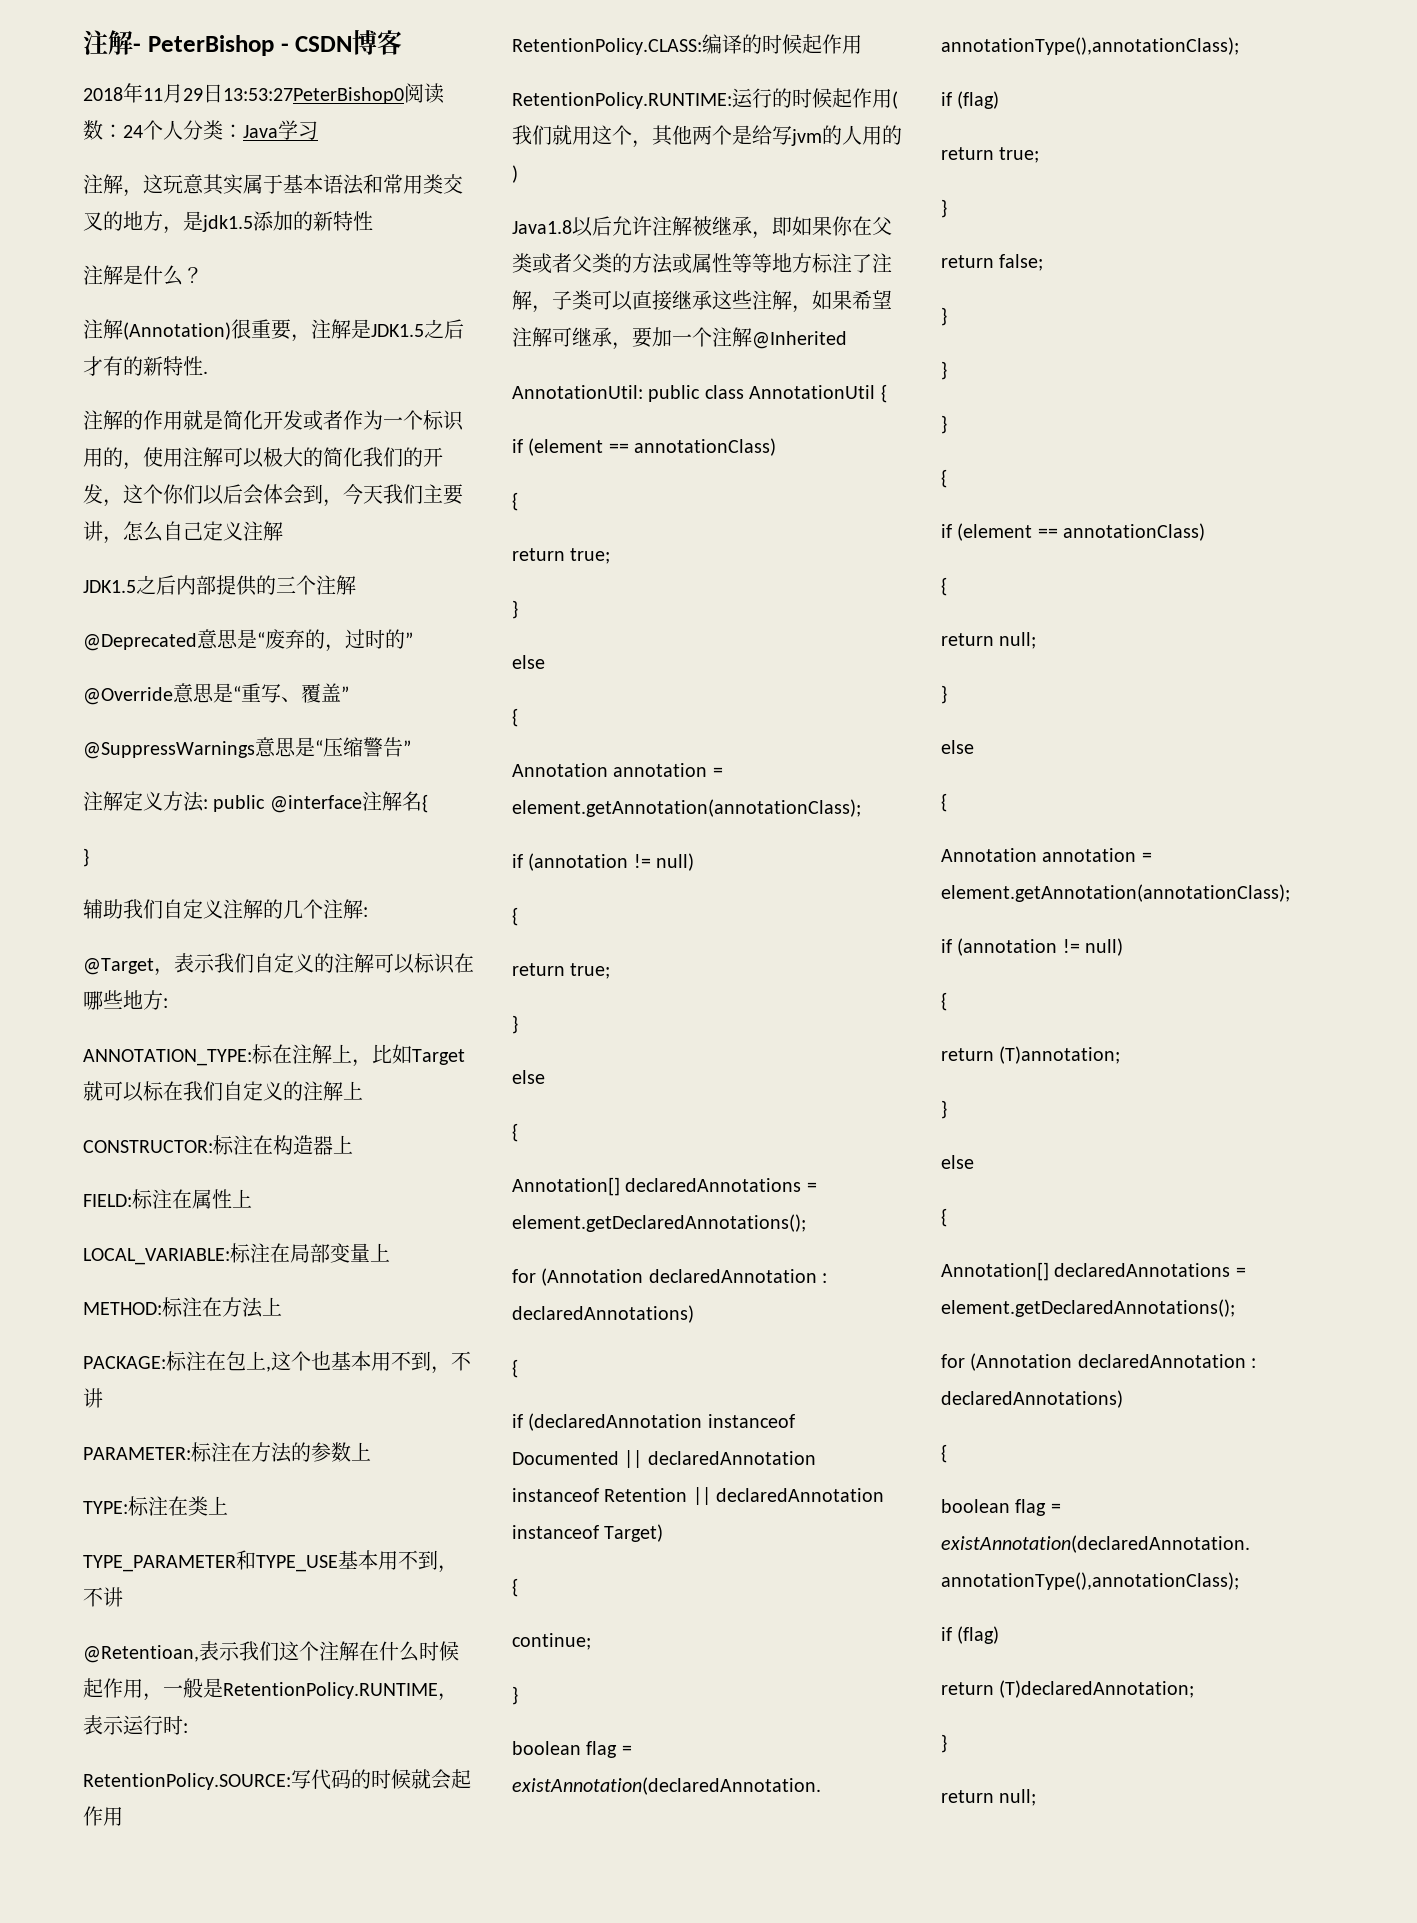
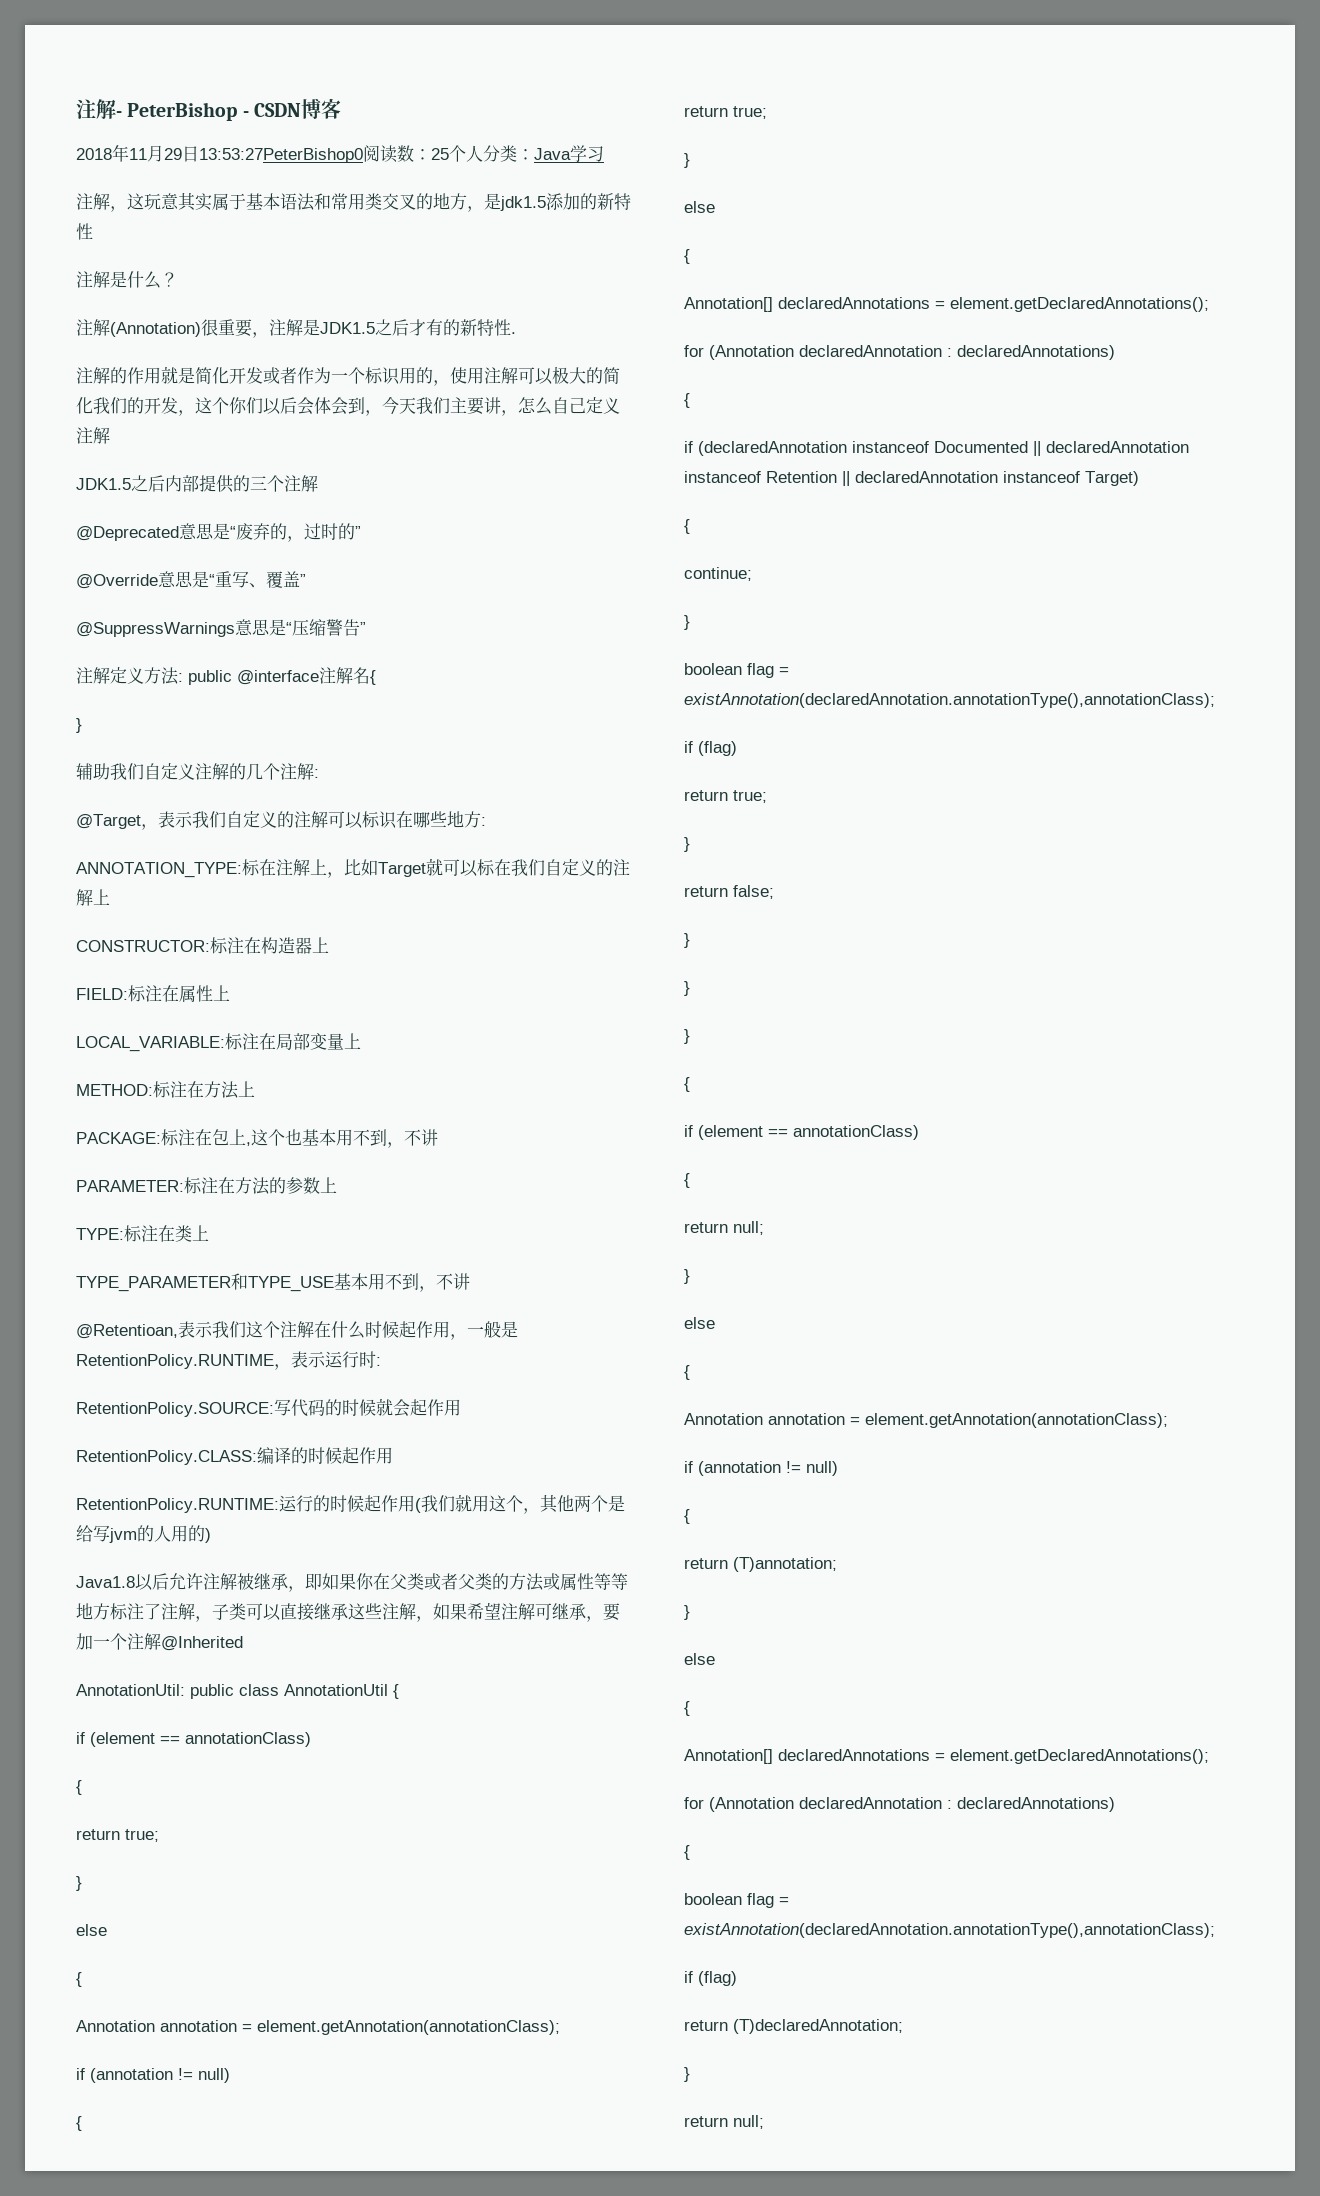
[123,125,143,138] 24 -> [431,148,449,160] 25

